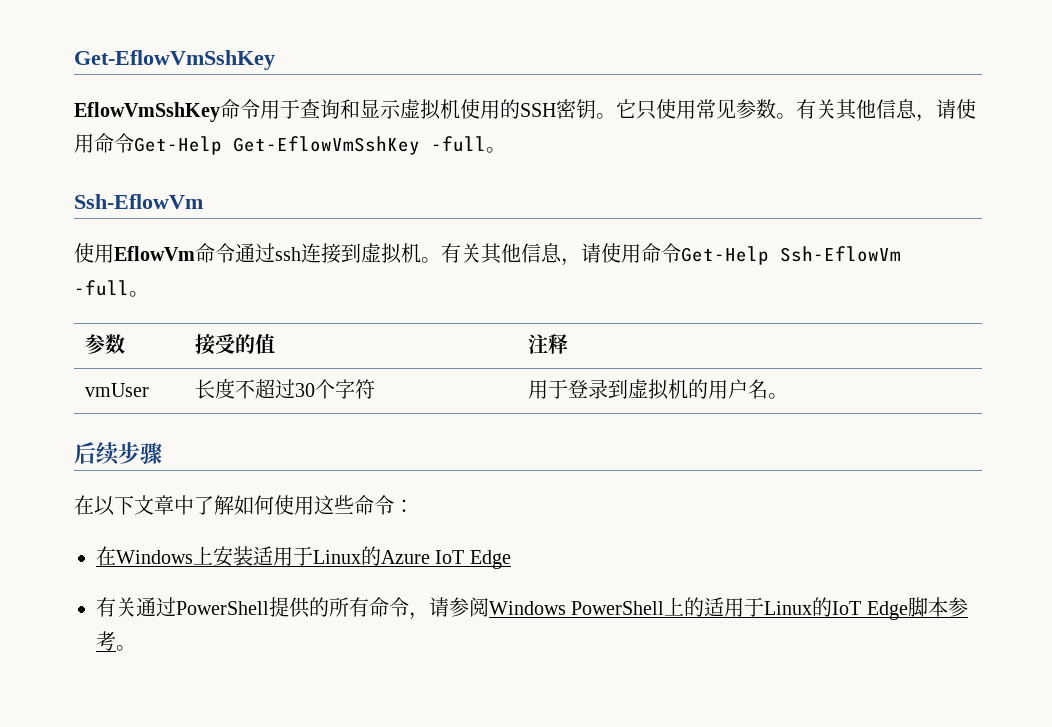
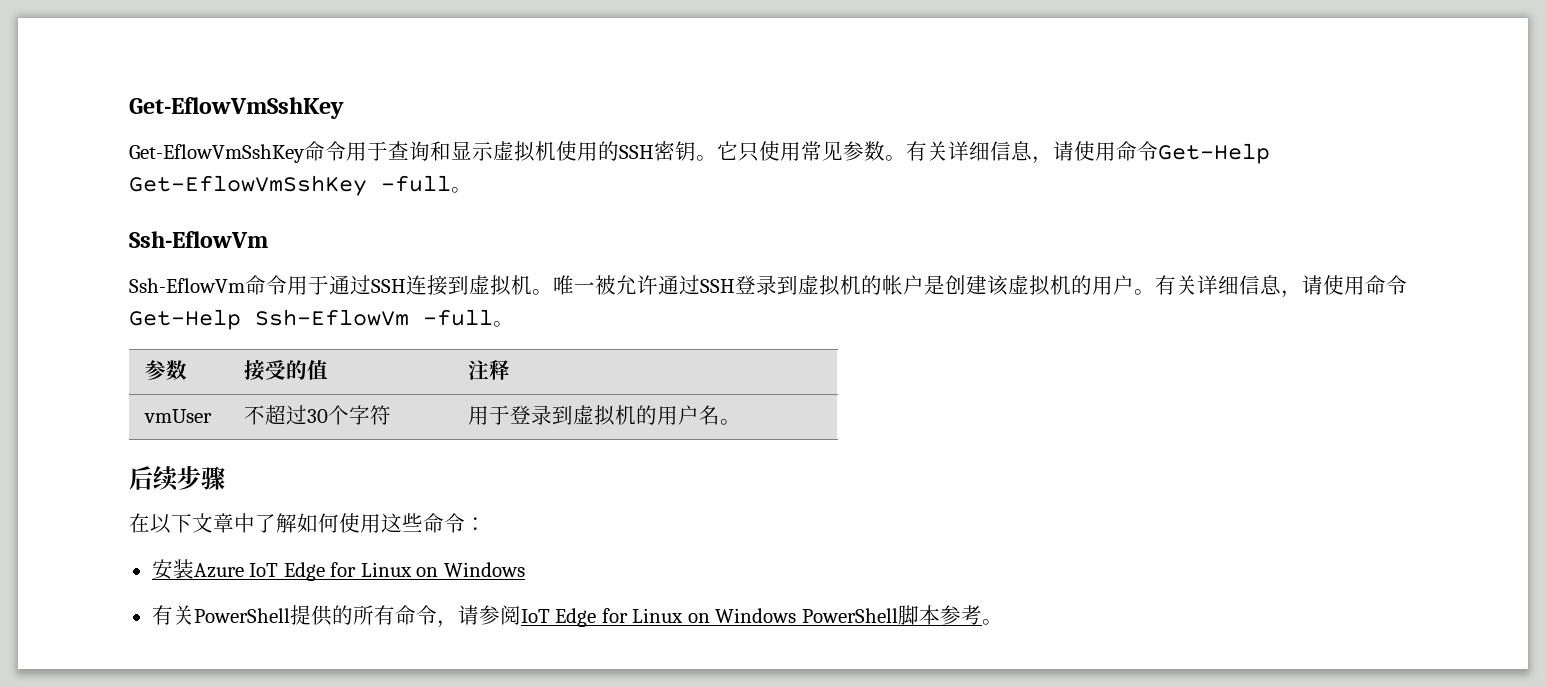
[74,102,220,122] EflowVmSshKey -> [129,144,305,163] Get-EflowVmSshKey
[836,99,876,120] 其他 -> [948,141,990,161] 详细
[74,243,521,264] 使用EflowVm命令通过ssh连接到虚拟机。有关其他 -> [129,275,1239,296] Ssh-EflowVm命令用于通过SSH连接到虚拟机。唯一被允许通过SSH登录到虚拟机的帐户是创建该虚拟机的用户。有关详细
[194,378,235,399] 长度 -> (213, 416) none
[96,546,381,567] 在Windows上安装适用于Linux的 -> [151,559,194,580] 安装
[96,597,176,617] // 有关通过 -> [330,562,525,577] [151,605,194,625] for Linux on Windows // 有关
[489,597,908,620] Windows PowerShell上的适用于Linux的IoT Edge -> [520,608,898,627] IoT Edge for Linux on Windows PowerShell

